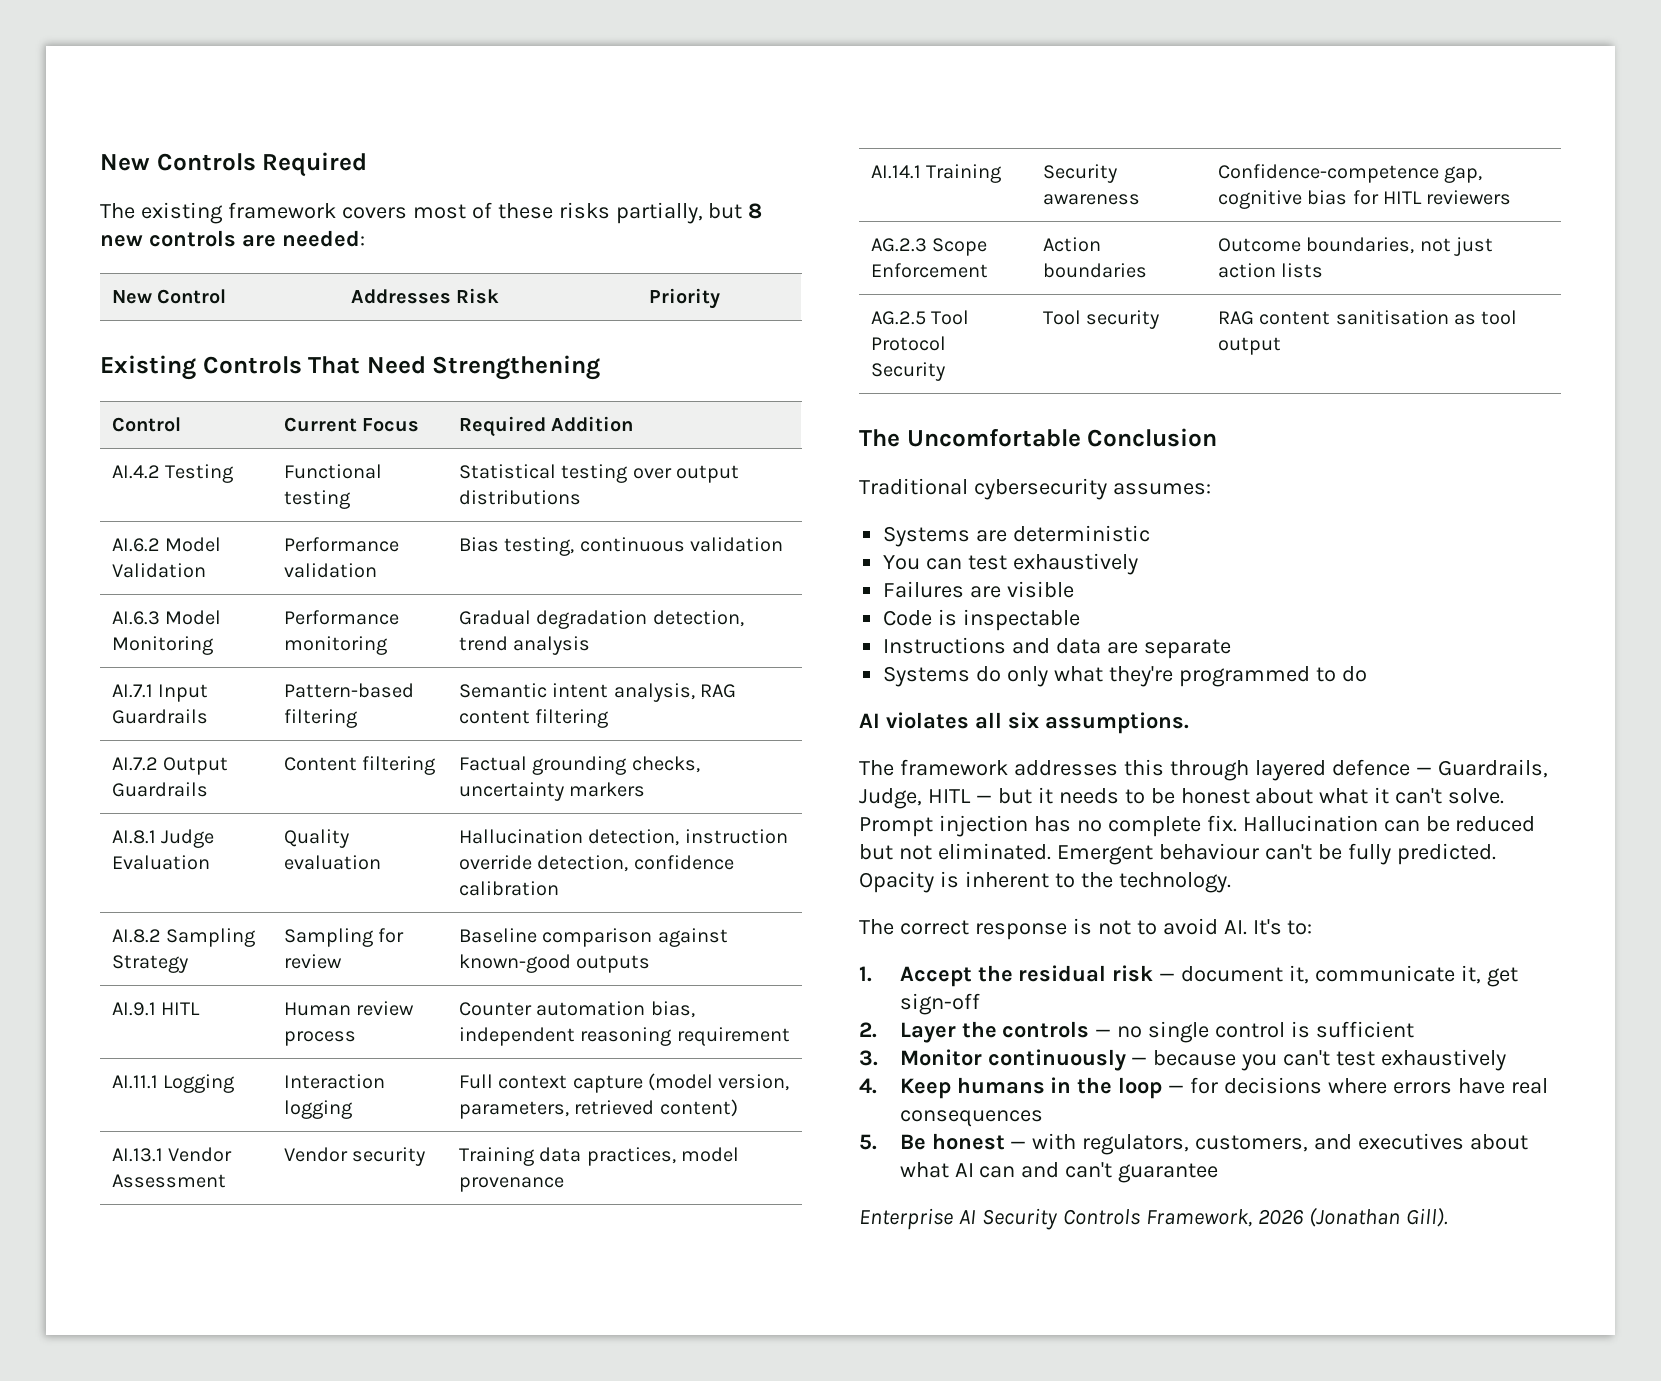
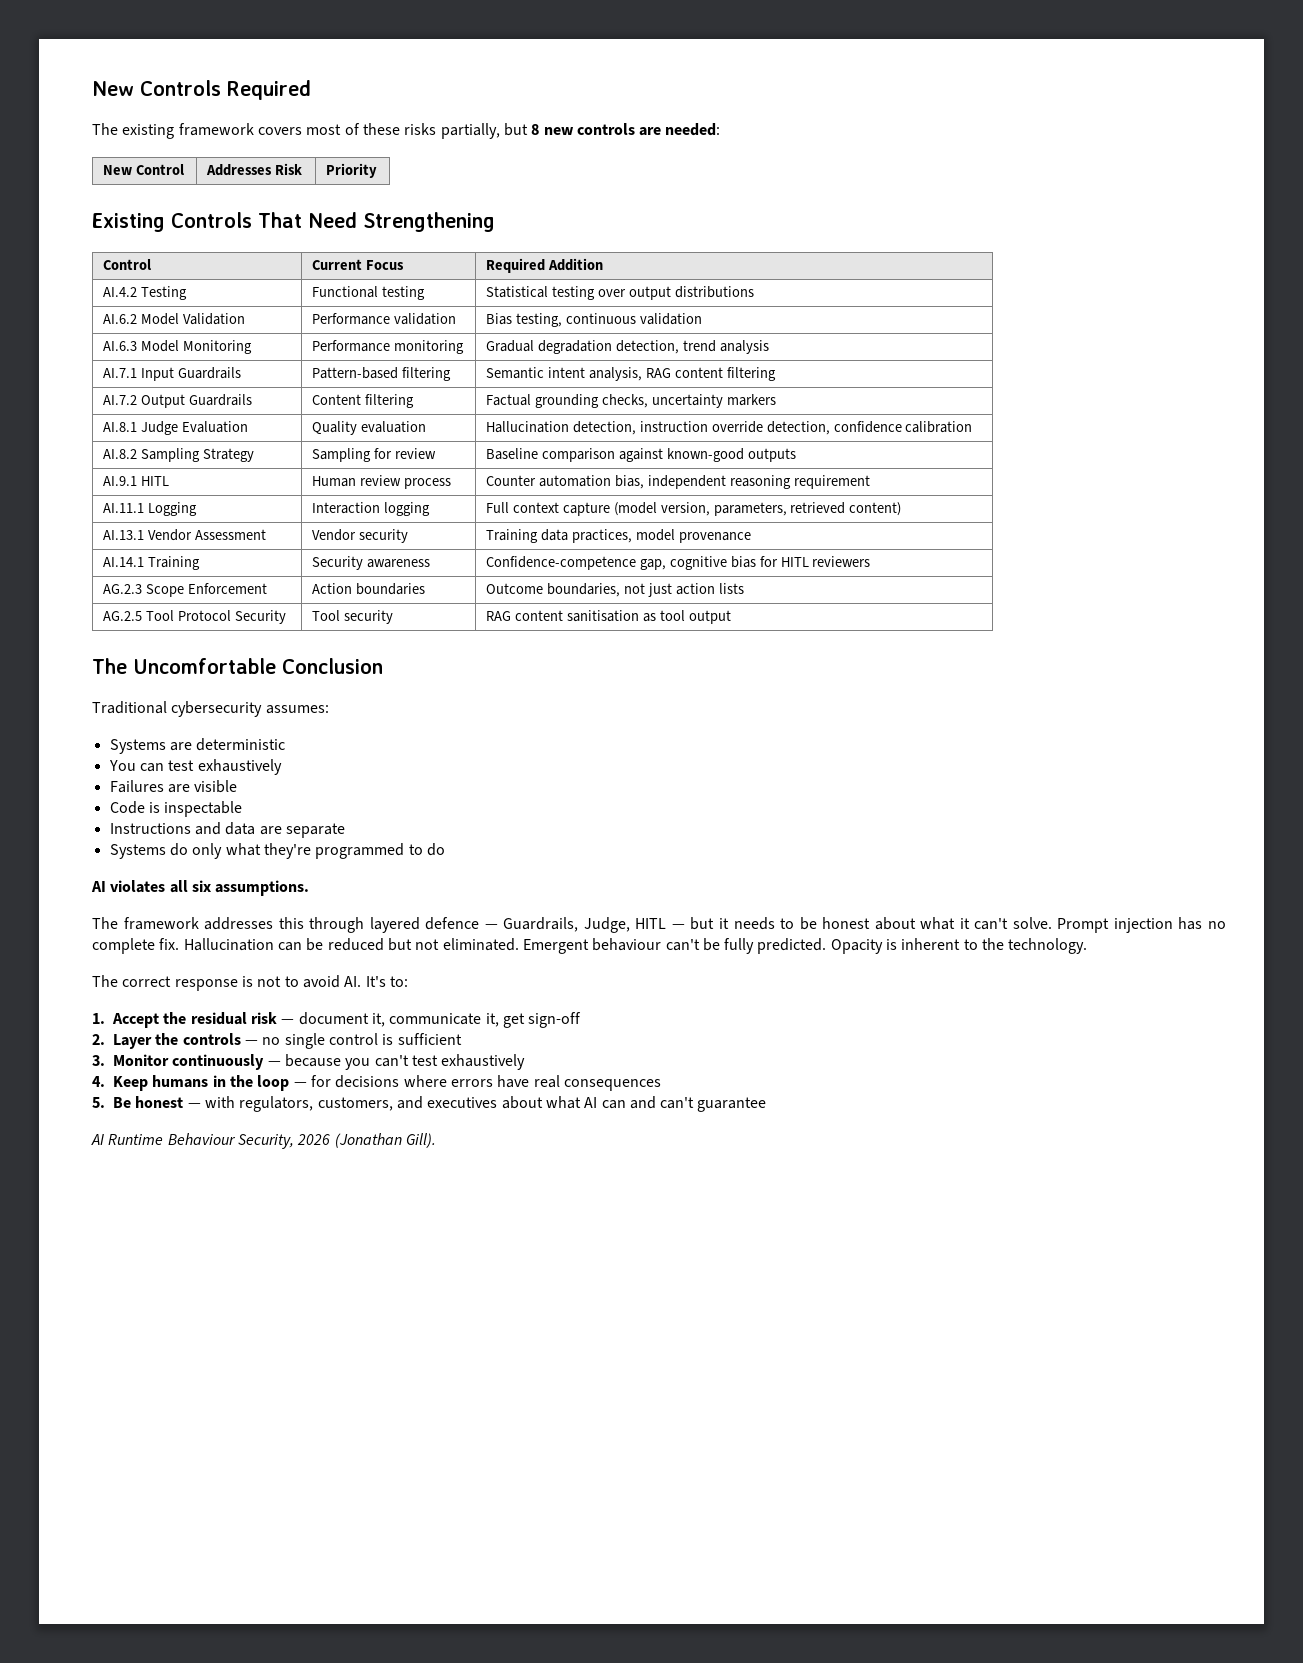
[859,1208,1252,1230] Enterprise AI Security Controls Framework, -> [91,1133,294,1149] AI Runtime Behaviour Security,

